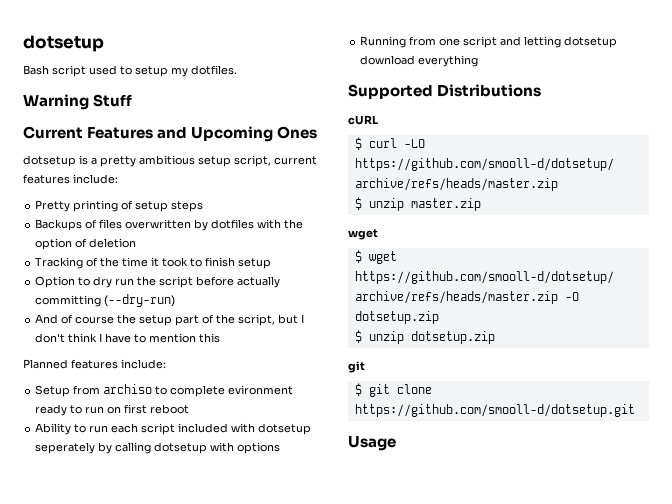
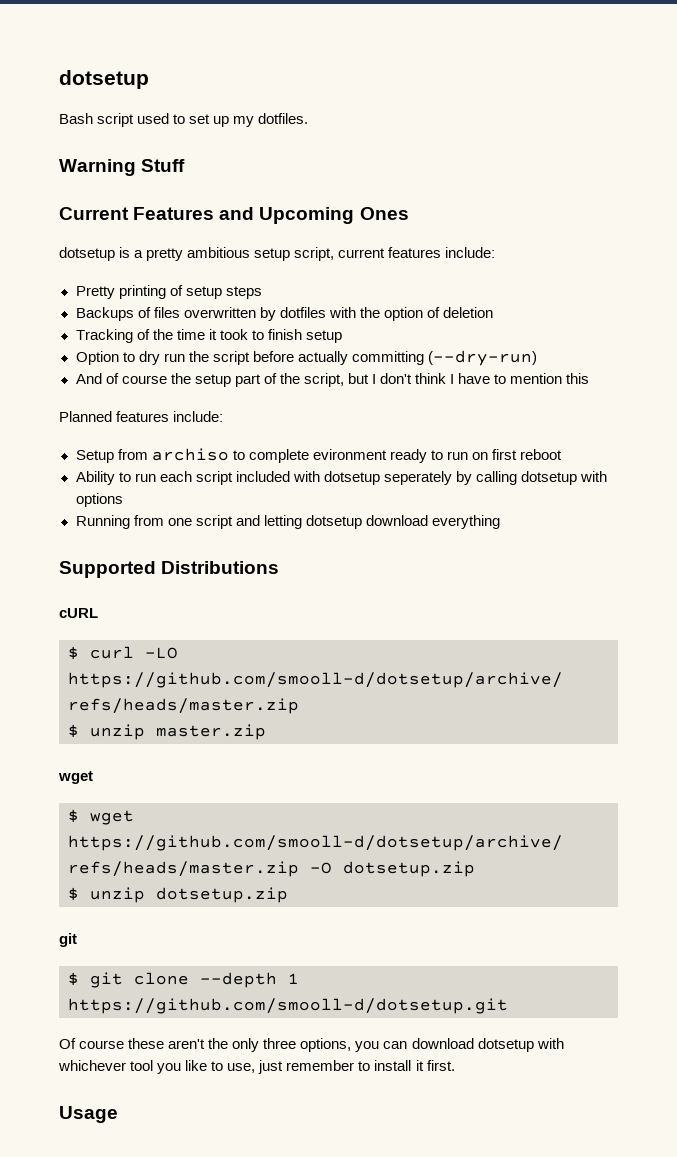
[135,66,168,77] setup -> [189,114,230,127] set up
(432, 389) none -> [200,972,299,988] --depth 1
(635, 410) none -> [59,1038,564,1052] [58,1060,455,1074] // Of course these aren't the only three options, you can download dotsetup with whichever tool you like to use, just remember to install it first.

